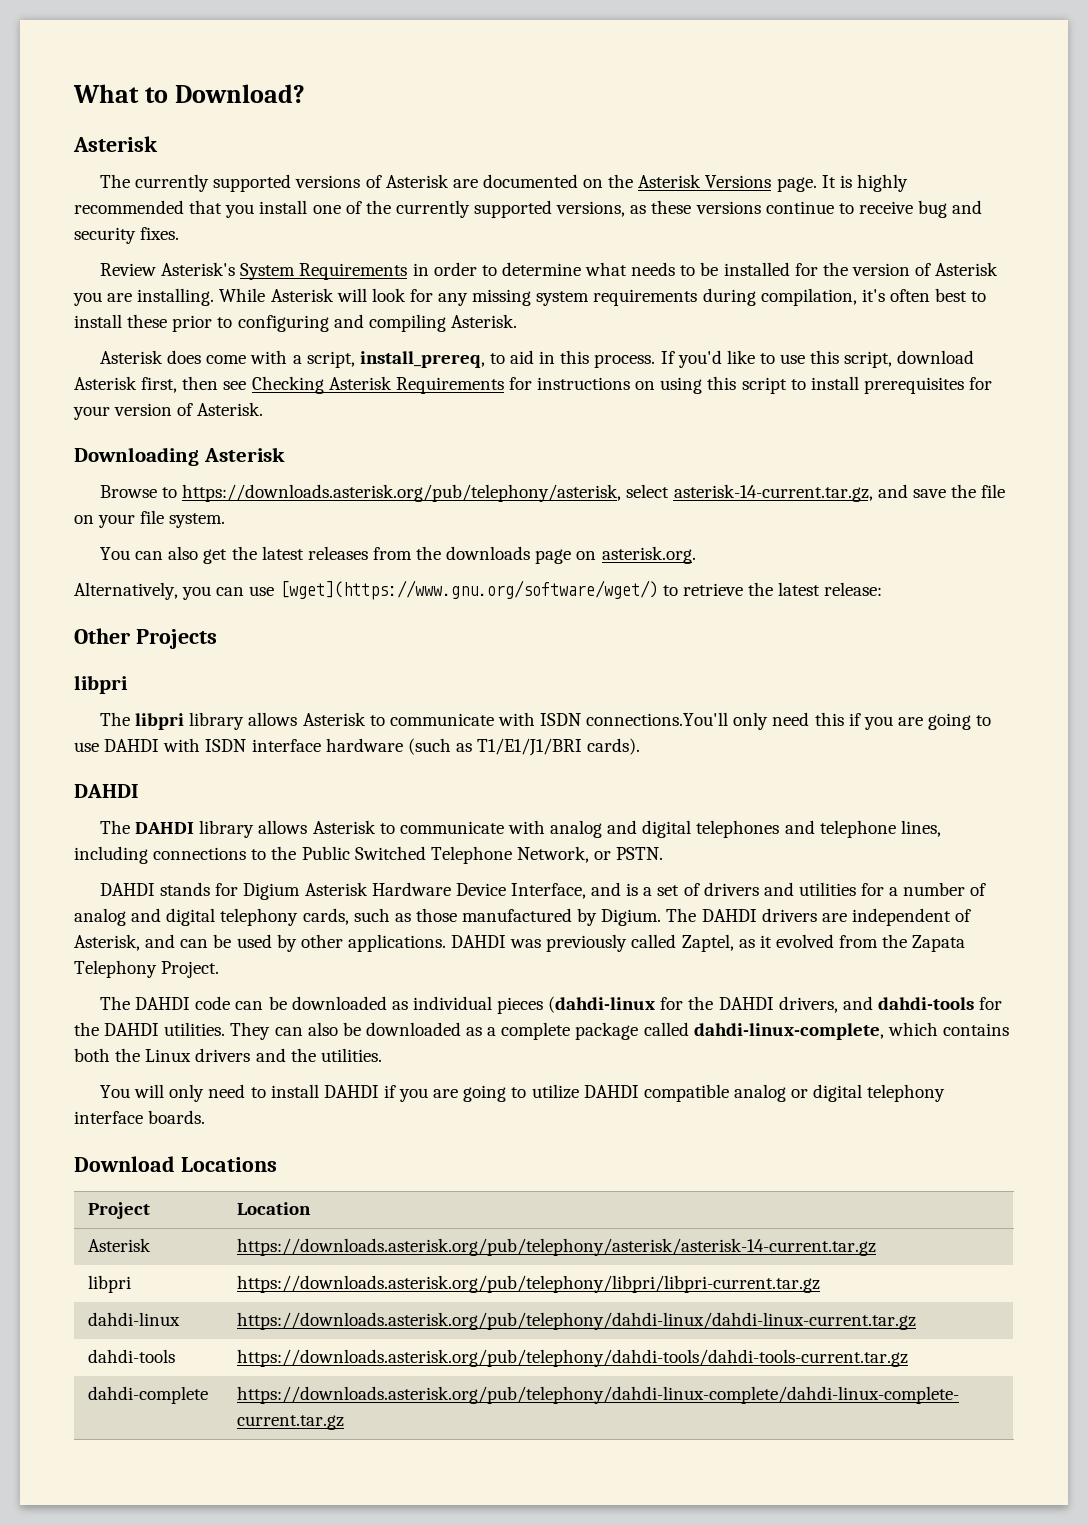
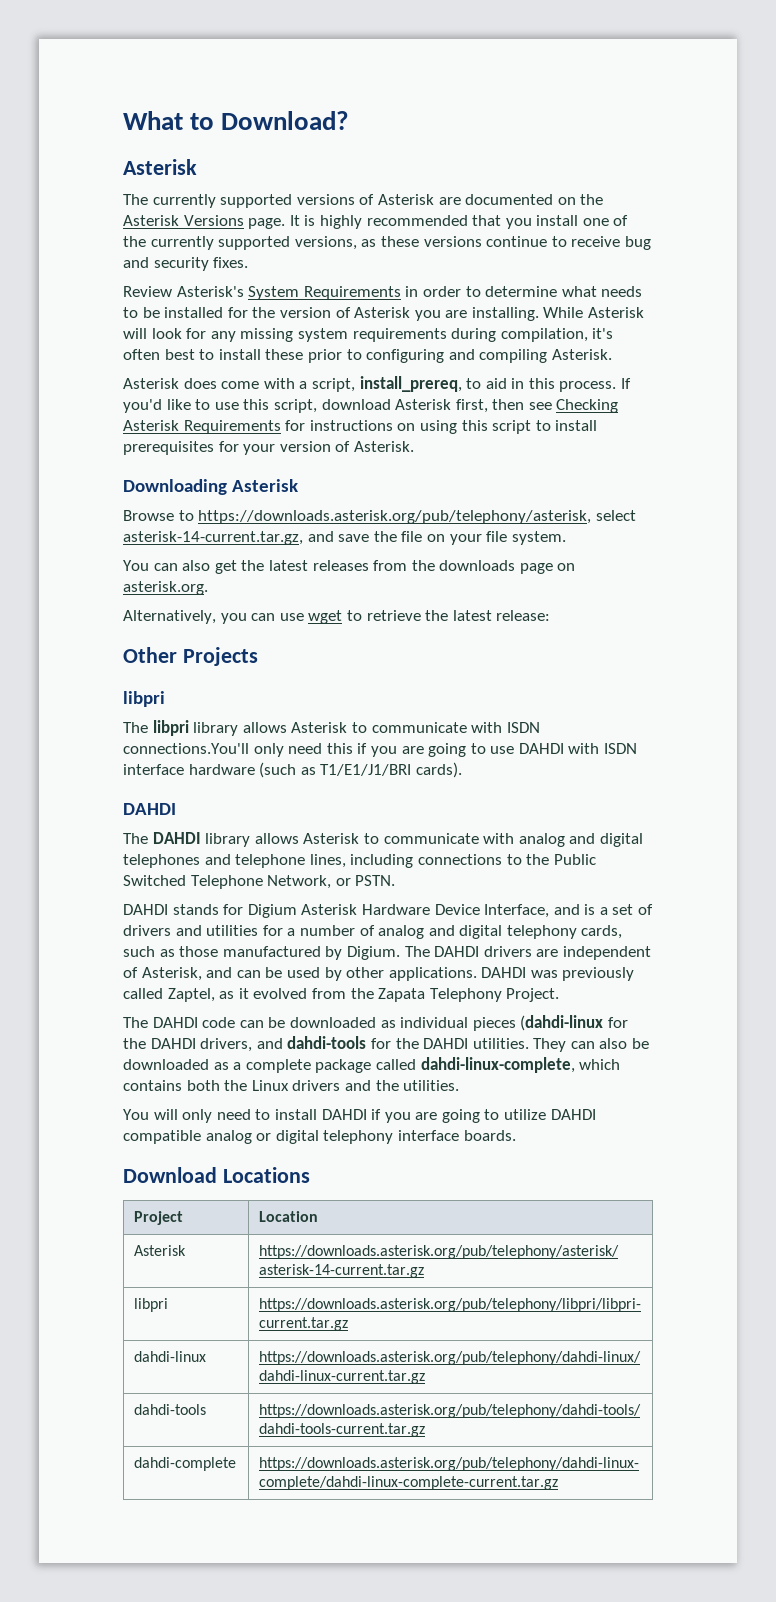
[279,580,658,600] [wget](https://www.gnu.org/software/wget/) -> [308,610,343,624] wget

